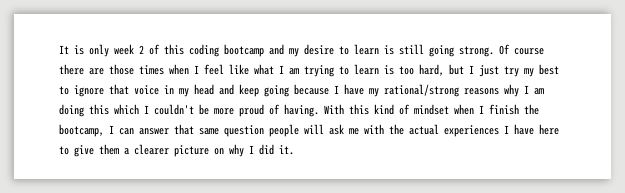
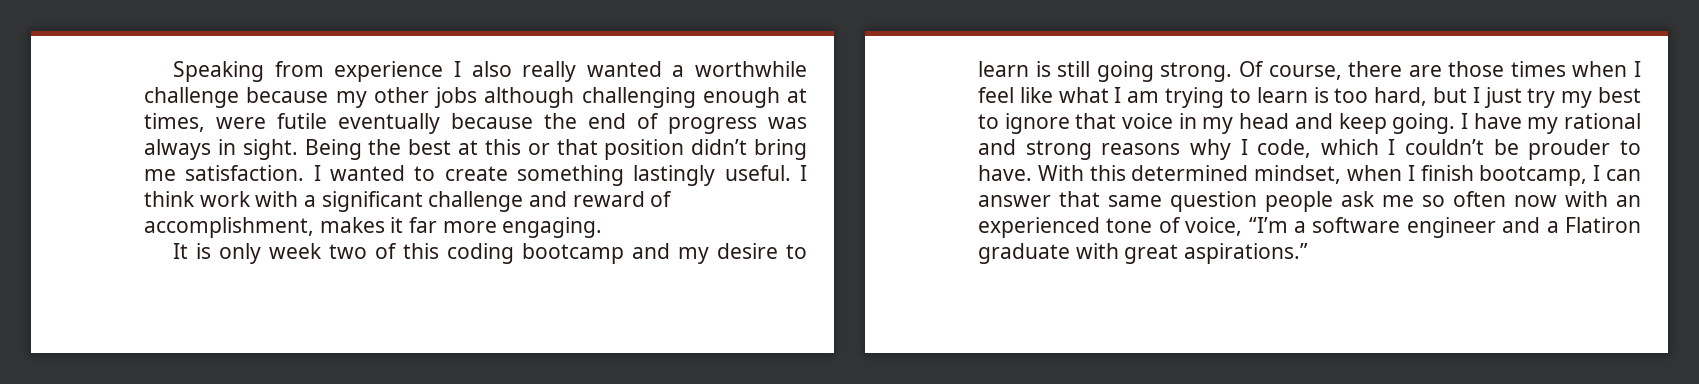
(59, 49) none -> [173,61,807,82] [144,87,807,108] [144,113,807,134] [144,139,807,160] [144,165,807,186] [144,191,673,212] [144,217,603,238] Speaking from experience I also really wanted a worthwhile challenge because my other jobs although challenging enough at times, were futile eventually because the end of progress was always in sight. Being the best at this or that position didn’t bring me satisfaction. I wanted to create something lastingly useful. I think work with a significant challenge and reward of accomplishment, makes it far more engaging. //
[139,45,144,54] 2 -> [329,244,368,259] two
[514,48,544,55] course -> [1268,65,1342,80] course,
[264,84,329,97] going because -> [1392,113,1456,134] going.
[384,84,544,97] [59,104,449,117] rational/strong reasons why I am doing this which I couldn't be more proud of having. With this kind of mindset -> [1564,113,1641,129] [978,139,1641,160] [978,165,1342,184] rational and strong reasons why I code, which I couldn’t be prouder to have. With this determined mindset,
[524,104,539,115] the -> (1474, 173) none
[304,124,324,134] will -> (1333, 201) none
[364,124,559,137] [59,144,294,157] with the actual experiences I have here to give them a clearer picture on why I did it. -> [1422,191,1641,207] [978,217,1641,238] [978,243,1309,264] so often now with an experienced tone of voice, “I’m a software engineer and a Flatiron graduate with great aspirations.”

